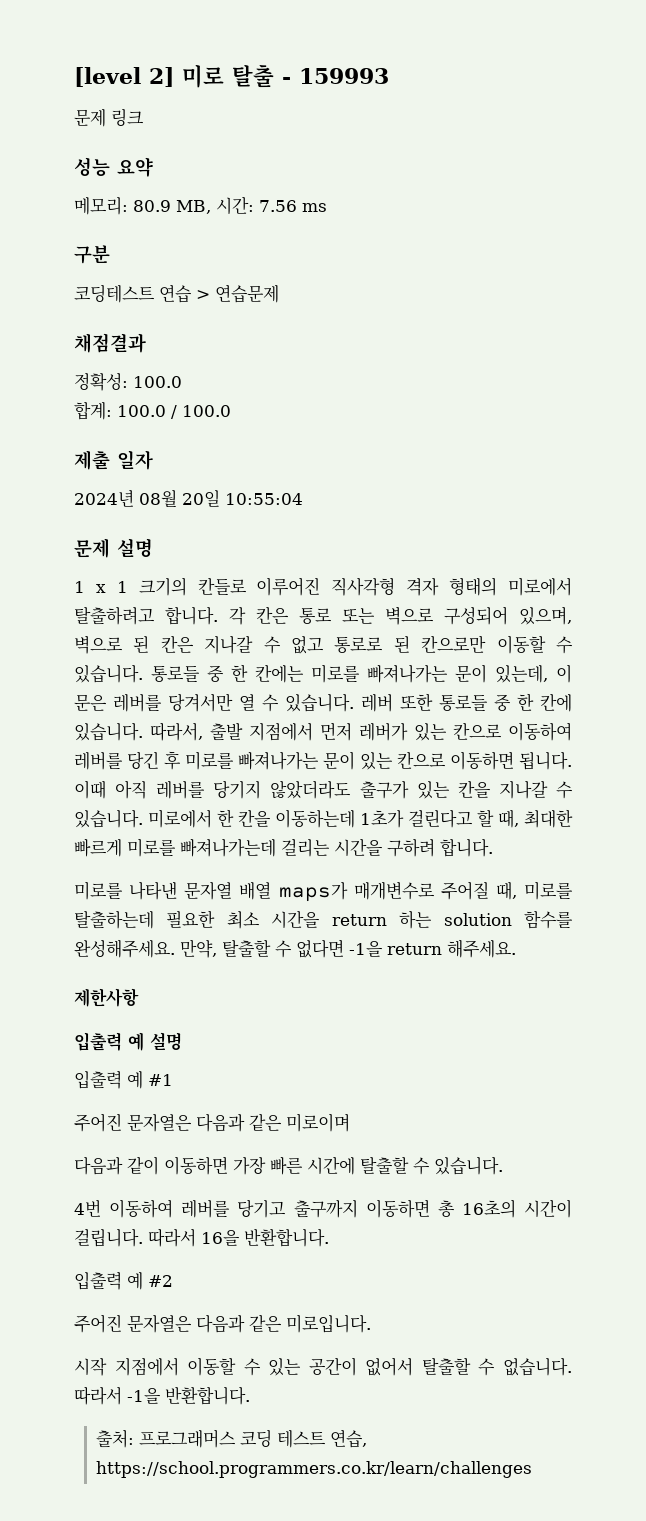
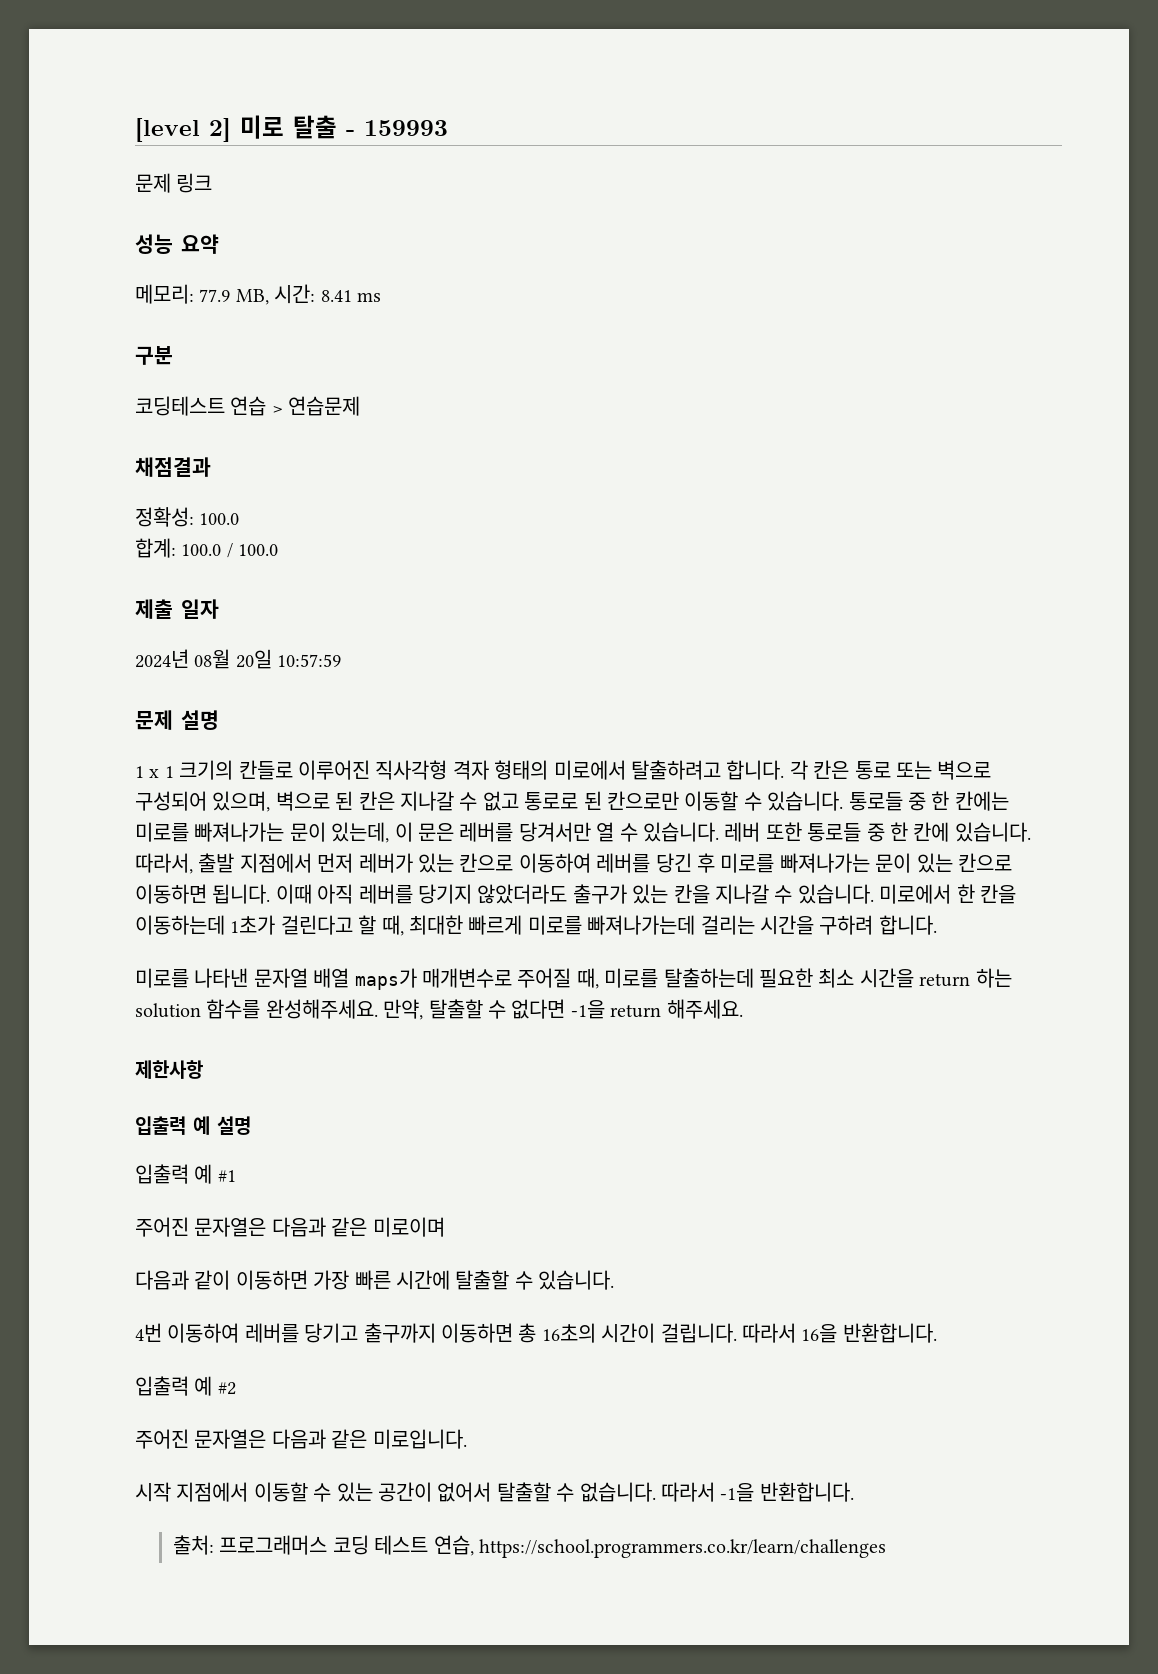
[133,200,171,212] 80.9 -> [199,289,231,302] 77.9
[259,200,297,212] 7.56 -> [320,290,352,302] 8.41
[225,493,303,505] 10:55:04 -> [277,654,342,667] 10:57:59

